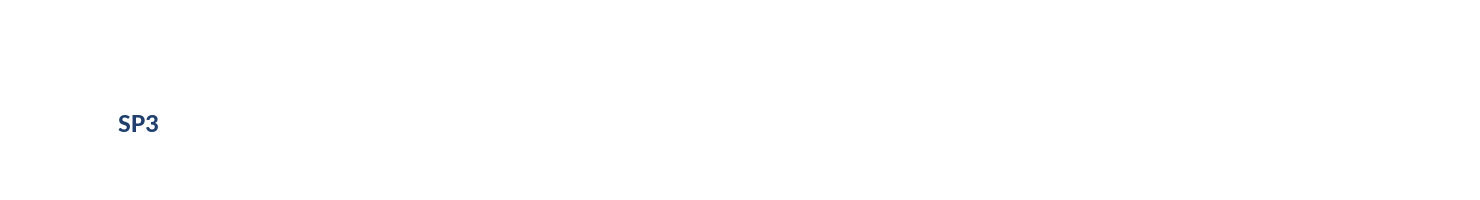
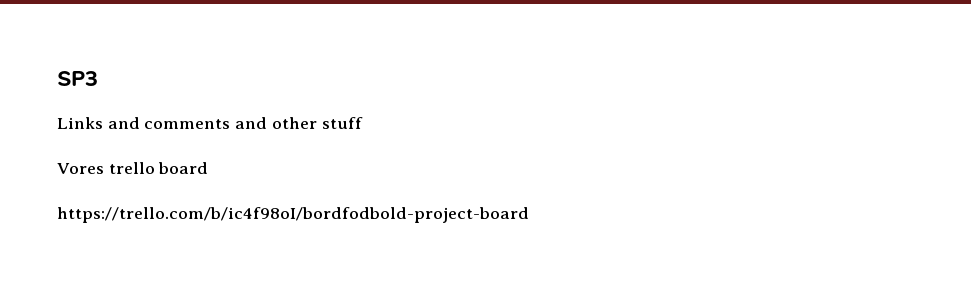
(159, 123) none -> [57,117,363,129] [57,162,209,174] [57,207,529,223] // Links and comments and other stuff // Vores trello board // https://trello.com/b/ic4f98oI/bordfodbold-project-board

